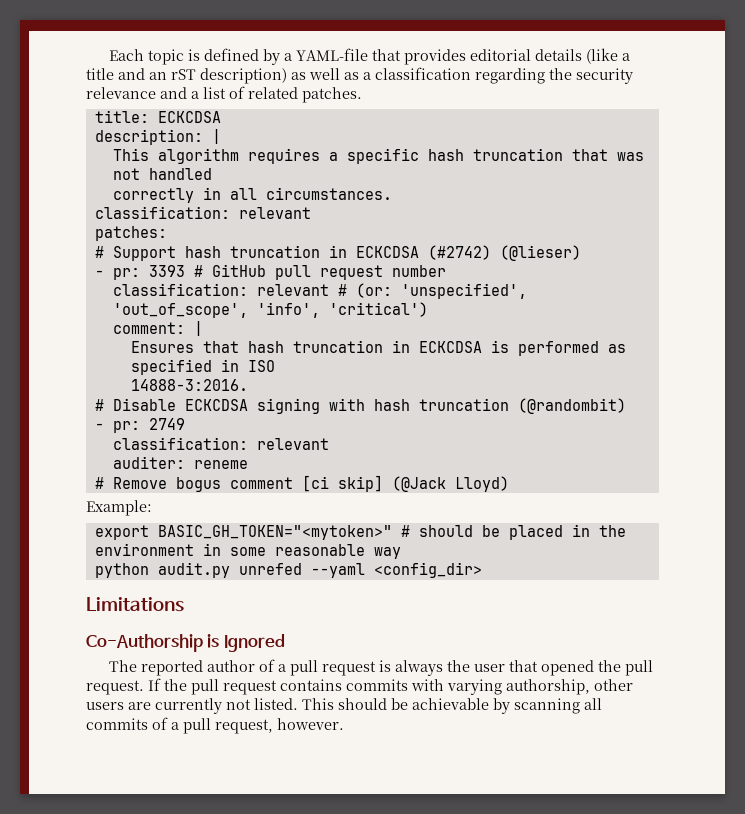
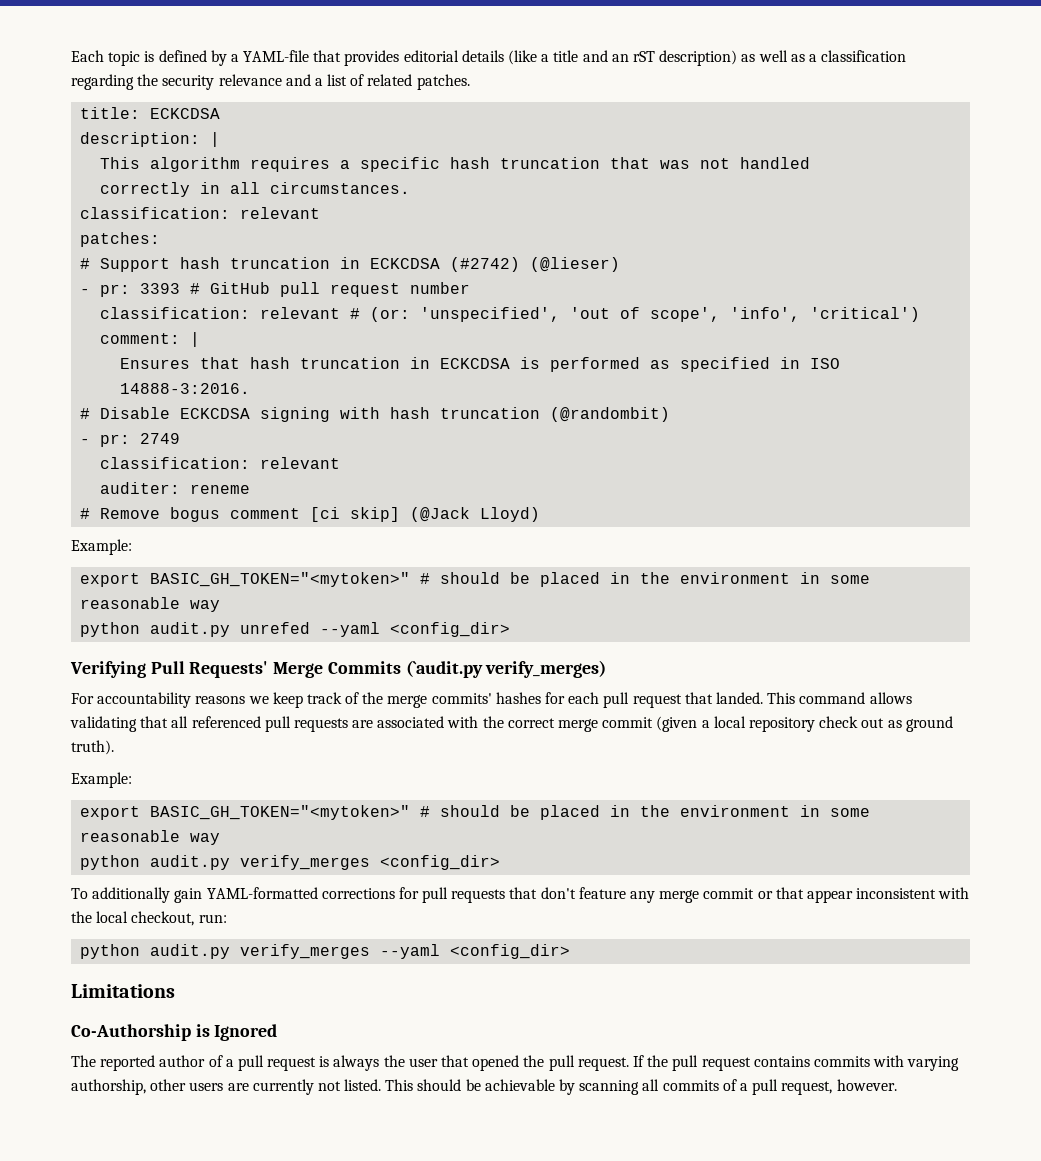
[112,303,248,318] 'out_of_scope', -> [570,307,721,322] 'out of scope',
(482, 570) none -> [70,660,607,678] [71,692,912,708] [70,716,953,732] [71,740,114,755] [71,772,132,788] [80,805,871,820] [80,830,221,845] [80,855,501,870] [71,887,970,903] [71,911,227,926] [80,944,571,959] // Verifying Pull Requests' Merge Commits (`audit.py verify_merges) // For accountability reasons we keep track of the merge commits' hashes for each pull request that landed. This command allows validating that all referenced pull requests are associated with the correct merge commit (given a local repository check out as ground truth). // Example: // export BASIC_GH_TOKEN="<mytoken>" # should be placed in the environment in some reasonable way // python audit.py verify_merges <config_dir> // To additionally gain YAML-formatted corrections for pull requests that don't feature any merge commit or that appear inconsistent with the local checkout, run: // python audit.py verify_merges --yaml <config_dir>

